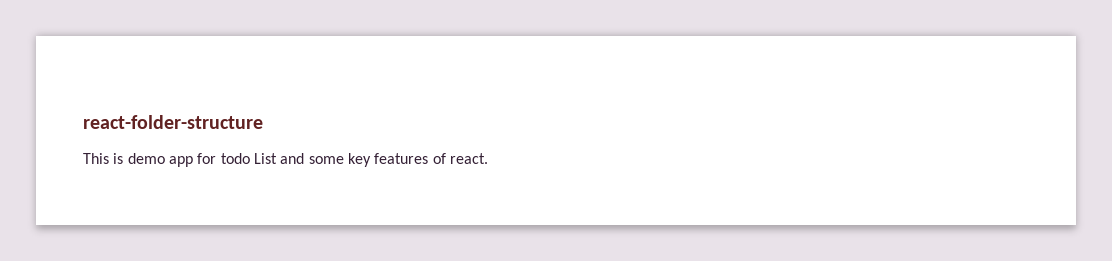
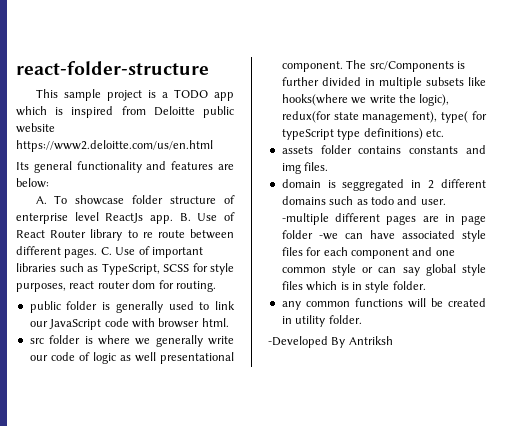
[113,153,488,167] is demo app for todo List and some key features of react. -> [63,89,234,101] [16,106,234,118] [16,123,55,133] [16,140,213,152] [16,161,235,173] [16,178,49,188] [35,195,235,205] [16,212,235,224] [16,229,234,241] [16,246,203,258] [16,263,234,275] [16,280,216,292] [29,301,236,313] [29,318,229,330] [29,335,234,347] [29,352,234,364] [281,60,465,72] [281,77,486,89] [281,94,450,106] [281,111,487,123] [281,128,444,140] [281,145,486,154] [281,162,329,174] [281,179,486,191] [281,196,446,205] [281,213,486,225] [281,230,486,242] [281,247,455,259] [281,264,486,276] [281,281,426,293] [281,298,486,310] [281,315,362,327] [268,336,393,348] sample project is a TODO app which is inspired from Deloitte public website https://www2.deloitte.com/us/en.html // Its general functionality and features are below: // A. To showcase folder structure of enterprise level ReactJs app. B. Use of React Router library to re route between different pages. C. Use of important libraries such as TypeScript, SCSS for style purposes, react router dom for routing. // public folder is generally used to link our JavaScript code with browser html. // src folder is where we generally write our code of logic as well presentational component. The src/Components is further divided in multiple subsets like hooks(where we write the logic), redux(for state management), type( for typeScript type definitions) etc. // assets folder contains constants and img files. // domain is seggregated in 2 different domains such as todo and user. -multiple different pages are in page folder -we can have associated style files for each component and one common style or can say global style files which is in style folder. // any common functions will be created in utility folder. // -Developed By Antriksh

